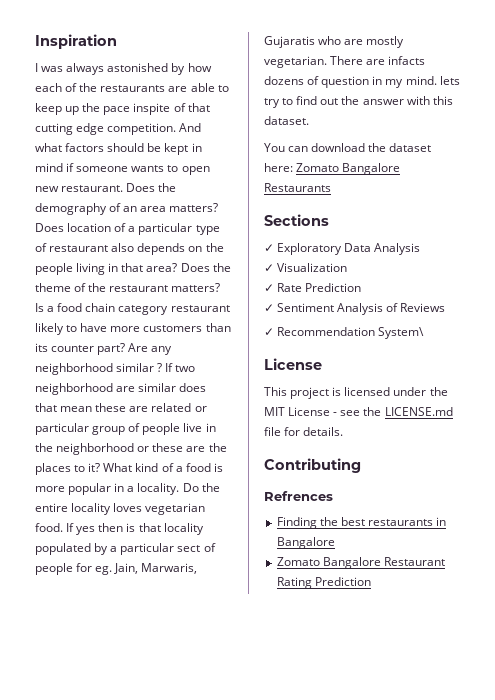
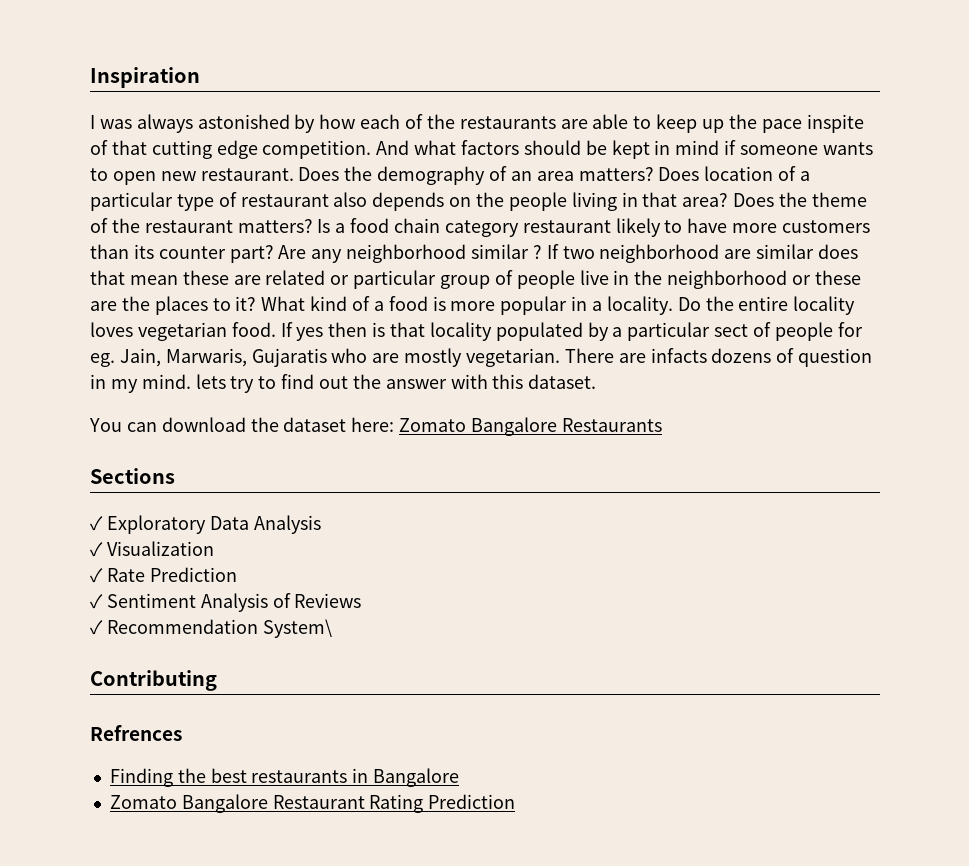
[264,358,322,370] [264,387,448,399] [264,407,453,416] [264,427,344,436] // License // This project is licensed under the MIT License - see the LICENSE.md file for details. -> (332, 628) none

